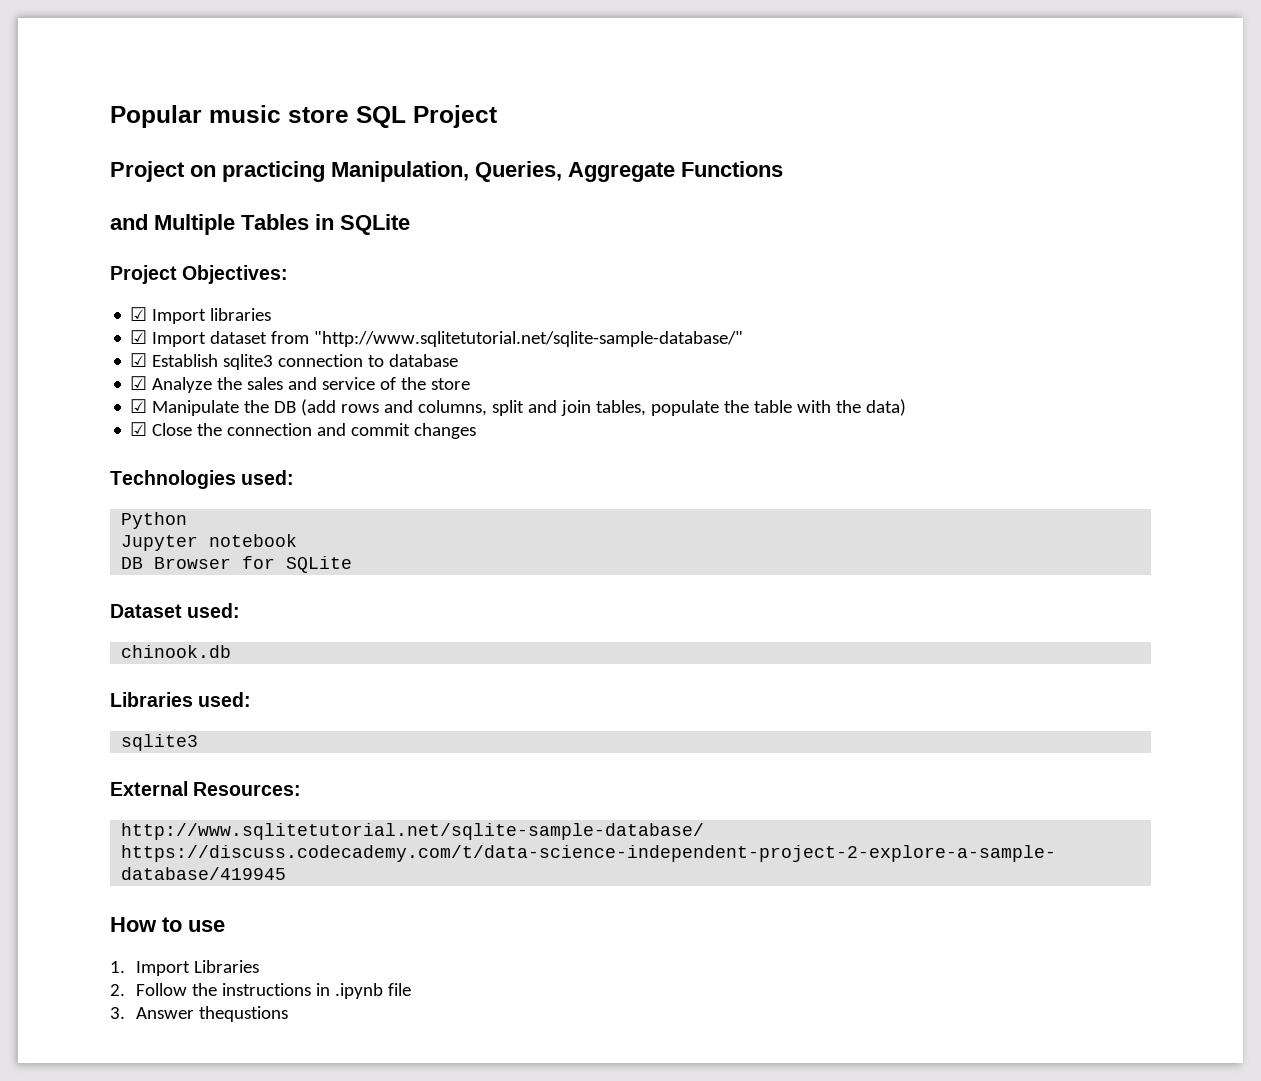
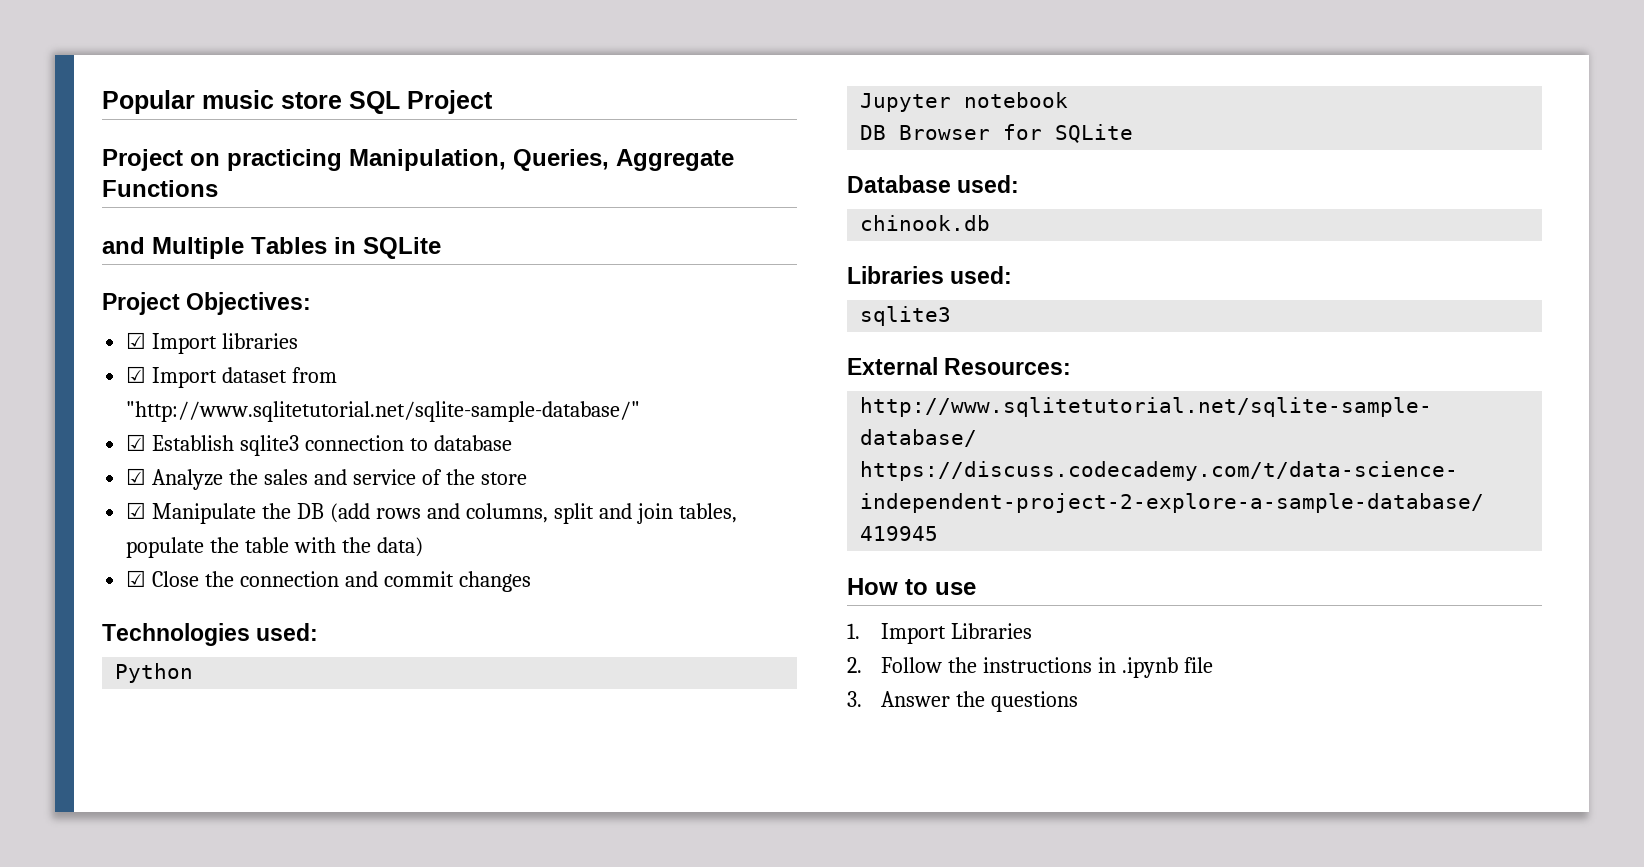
[110,604,182,618] Dataset -> [847,175,951,193] Database
[198,1006,288,1022] thequstions -> [956,691,1079,712] the questions

